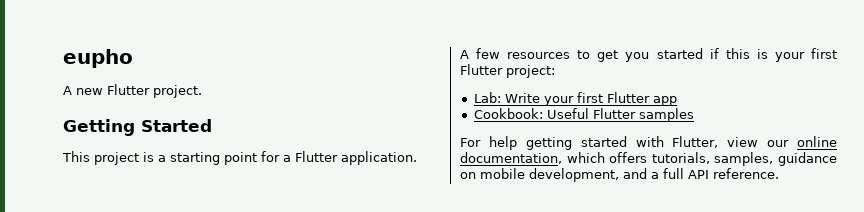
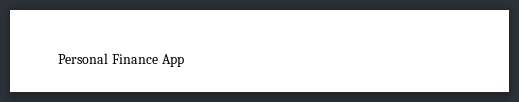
[63,49,133,68] [63,84,202,98] [63,119,212,136] [62,151,417,165] [460,48,837,62] [460,64,555,78] [473,92,677,106] [473,108,694,122] [460,136,837,150] [460,152,837,166] [460,168,779,182] eupho // A new Flutter project. // Getting Started // This project is a starting point for a Flutter application. // A few resources to get you started if this is your first Flutter project: // Lab: Write your first Flutter app // Cookbook: Useful Flutter samples // For help getting started with Flutter, view our online documentation, which offers tutorials, samples, guidance on mobile development, and a full API reference. -> [58,53,184,67] Personal Finance App

